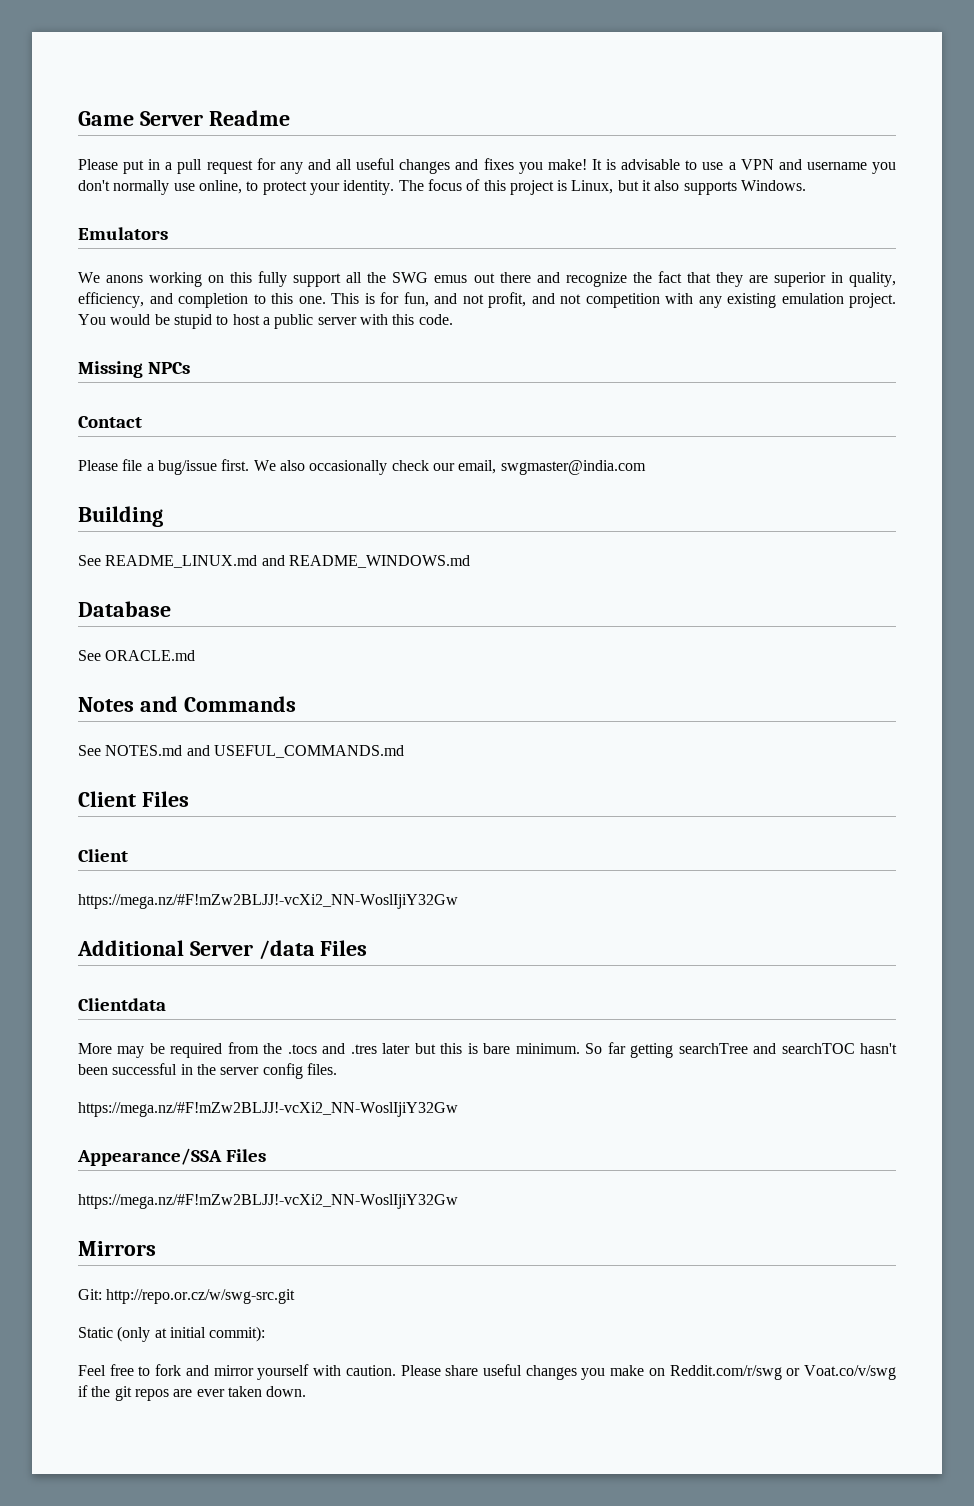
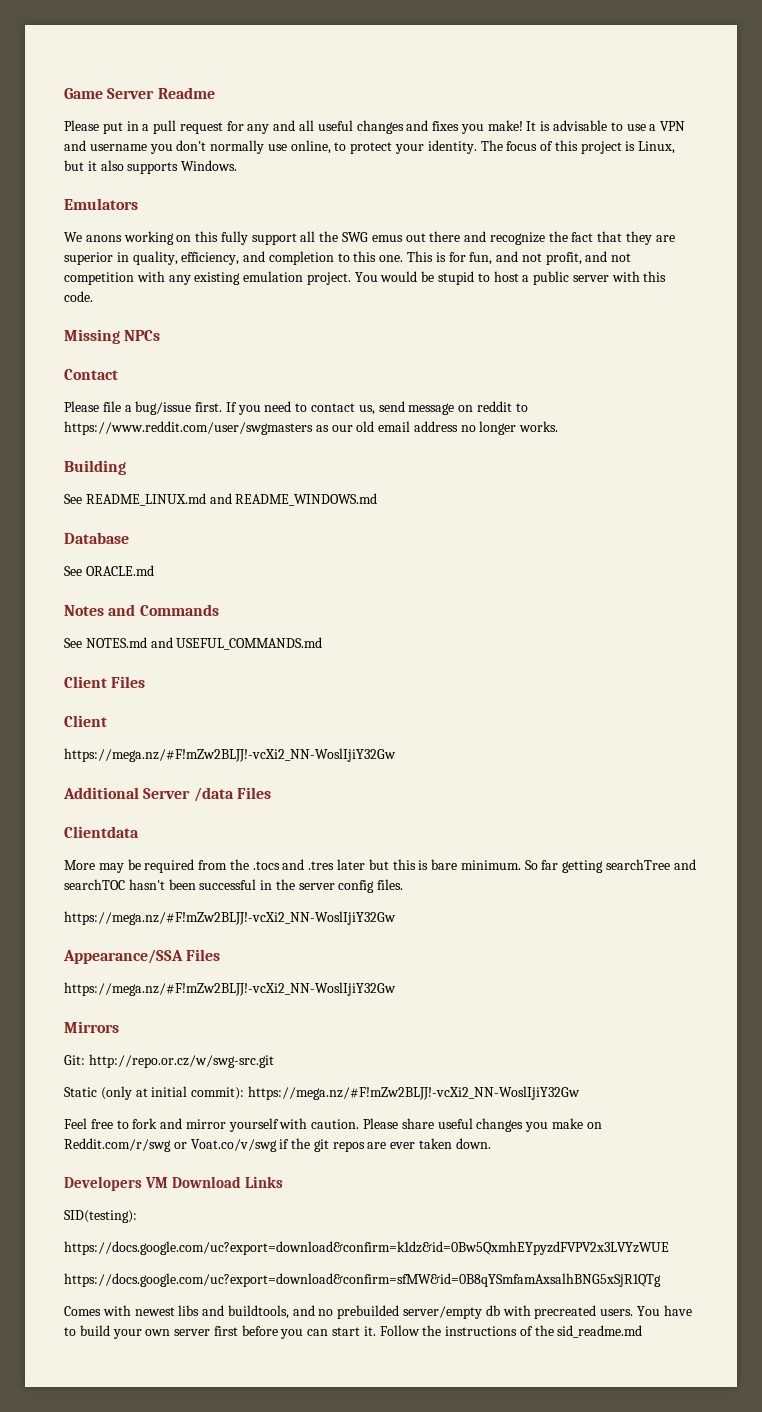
[253,460,646,475] We also occasionally check our email, swgmaster@india.com -> [225,401,528,415] [64,421,559,435] If you need to contact us, send message on reddit to https://www.reddit.com/user/swgmasters as our old email address no longer works.
(266, 1334) none -> [247,1086,580,1100] https://mega.nz/#F!mZw2BLJJ!-vcXi2_NN-WoslIjiY32Gw
(307, 1391) none -> [64,1176,283,1191] [64,1210,137,1223] [64,1241,669,1255] [64,1273,661,1287] [64,1305,692,1319] [64,1325,643,1339] // Developers VM Download Links // SID(testing): // https://docs.google.com/uc?export=download&confirm=k1dz&id=0Bw5QxmhEYpyzdFVPV2x3LVYzWUE // https://docs.google.com/uc?export=download&confirm=sfMW&id=0B8qYSmfamAxsalhBNG5xSjR1QTg // Comes with newest libs and buildtools, and no prebuilded server/empty db with precreated users. You have to build your own server first before you can start it. Follow the instructions of the sid_readme.md

